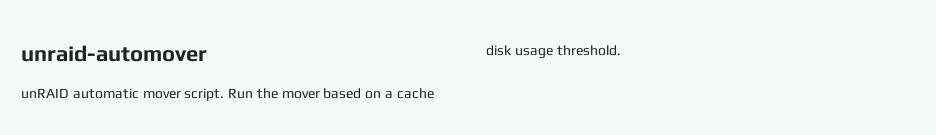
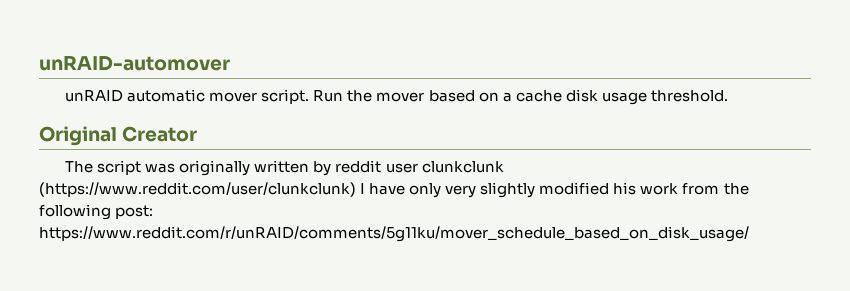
[21,45,207,62] unraid-automover -> [39,56,230,71] unRAID-automover
(621, 50) none -> [39,126,198,146] [65,160,504,176] [39,182,749,198] [39,204,154,220] [39,226,749,242] // Original Creator // The script was originally written by reddit user clunkclunk (https://www.reddit.com/user/clunkclunk) I have only very slightly modified his work from the following post: https://www.reddit.com/r/unRAID/comments/5g11ku/mover_schedule_based_on_disk_usage/

